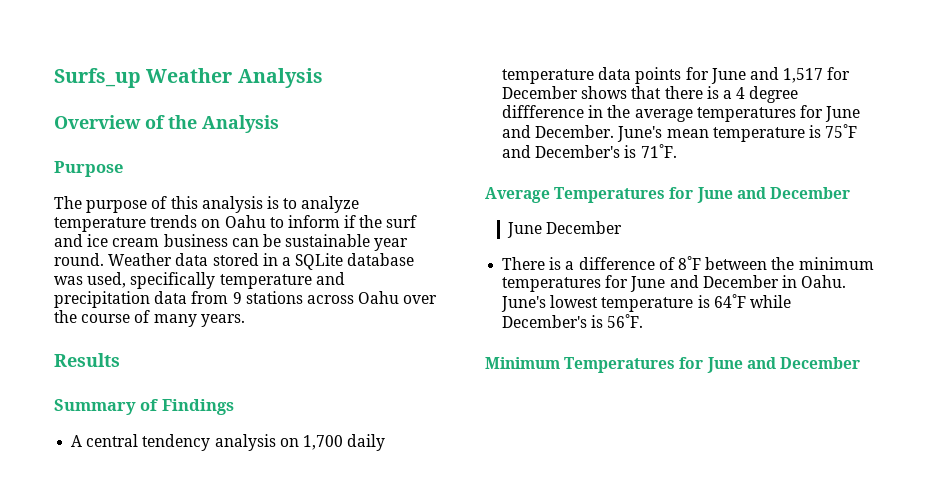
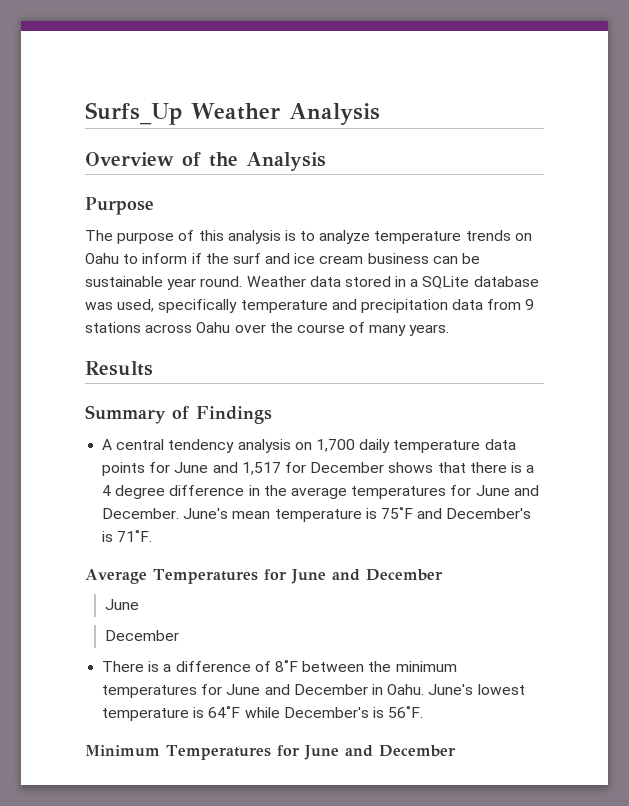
[54,68,141,88] Surfs_up -> [85,102,182,125] Surfs_Up
[502,105,585,118] diffference -> [169,485,245,496] difference
(543, 230) none -> (139, 604) //

